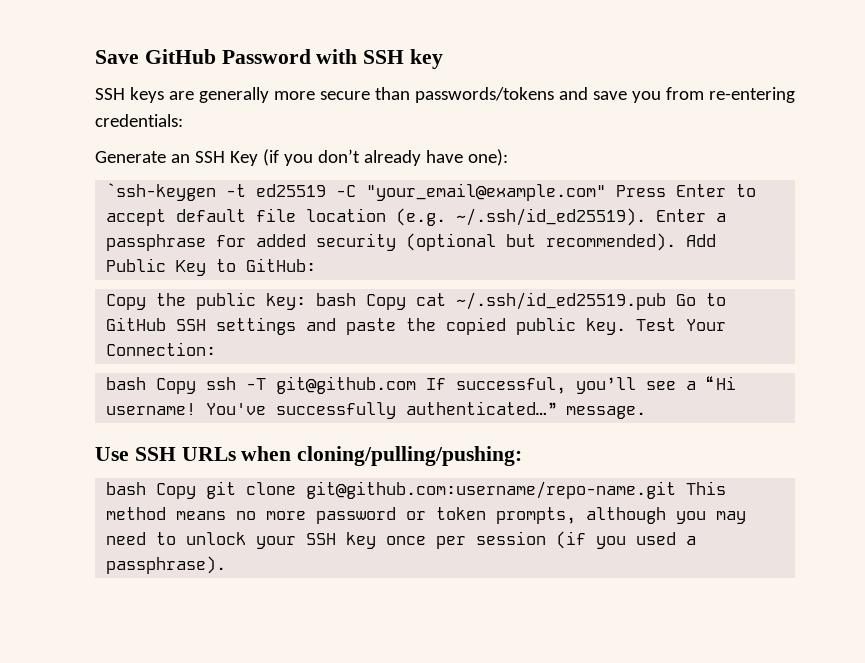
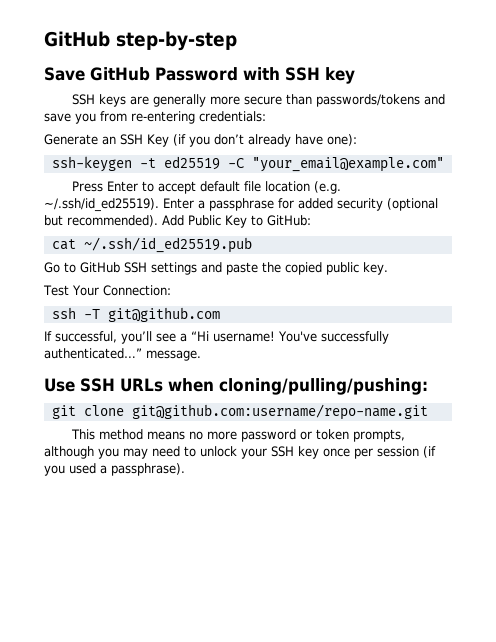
(95, 57) none -> [44,31,237,51] GitHub step-by-step //
[106,183,217,201] `ssh-keygen -> [51,156,132,172] ssh-keygen
(607, 192) none -> (444, 164) //
[106,292,407,310] Copy the public key: bash Copy -> (311, 220) none
(667, 301) none -> (252, 245) //
(627, 326) none -> (388, 268) //
[106,377,197,394] bash Copy -> (171, 290) none
(417, 385) none -> (220, 314) //
[106,482,197,499] bash Copy -> (428, 386) none
(677, 490) none -> (428, 412) //

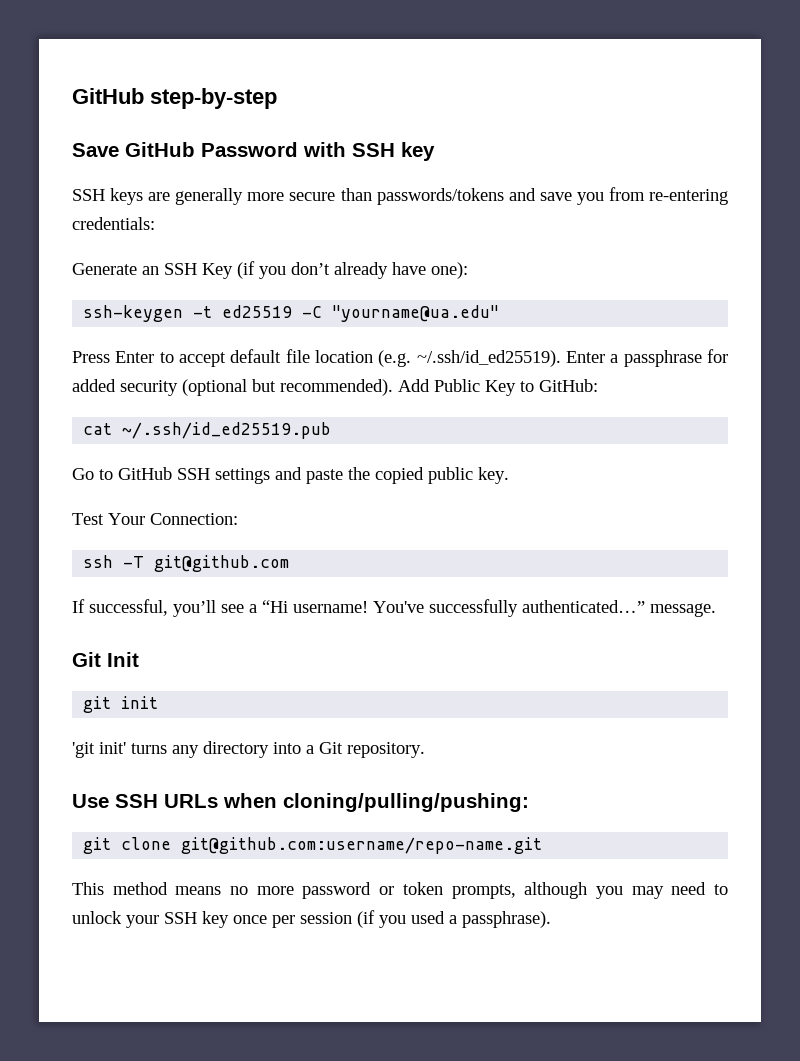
[251,157,444,172] "your_email@example.com" -> [332,305,500,322] "yourname@ua.edu"
(201, 355) none -> [72,652,139,667] [83,696,159,713] [72,741,425,758] // Git Init // git init // 'git init' turns any directory into a Git repository.

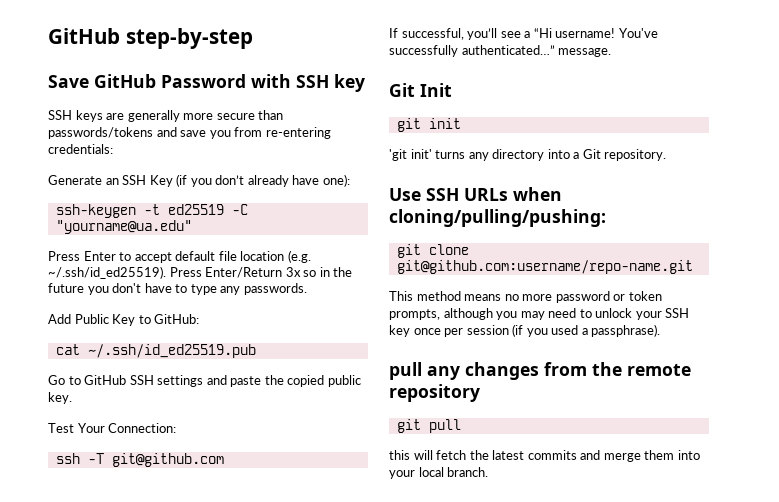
[566,349,729,367] [72,379,393,396] Enter a passphrase for added security (optional but recommended). -> [169,267,353,278] [48,283,307,295] Press Enter/Return 3x so in the future you don't have to type any passwords. //
(551, 919) none -> [389,362,691,380] [389,384,480,402] [396,419,461,433] [389,450,700,462] [389,467,489,479] // pull any changes from the remote repository // git pull // this will fetch the latest commits and merge them into your local branch.

